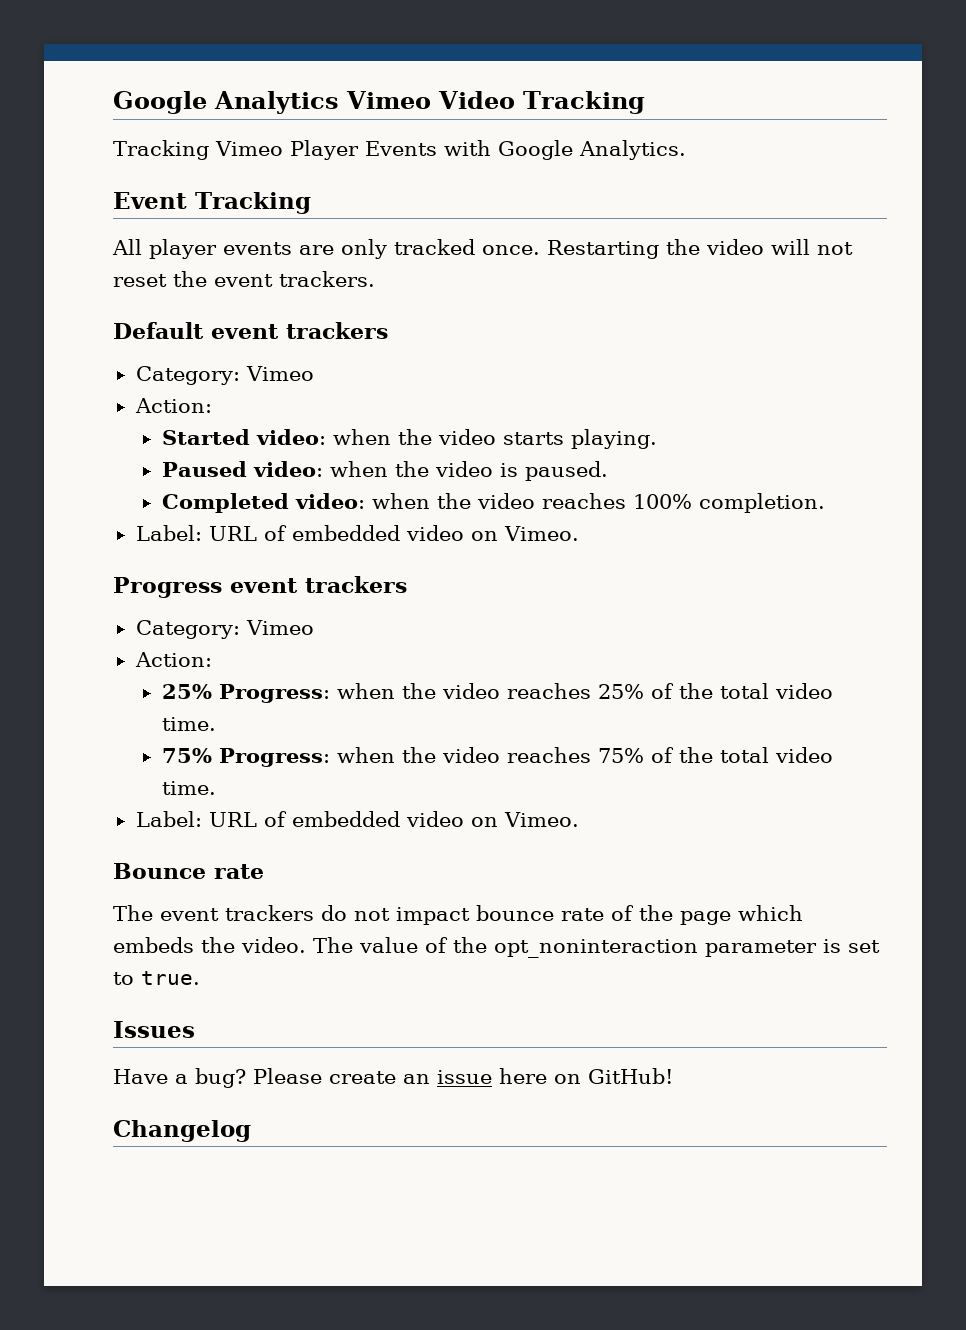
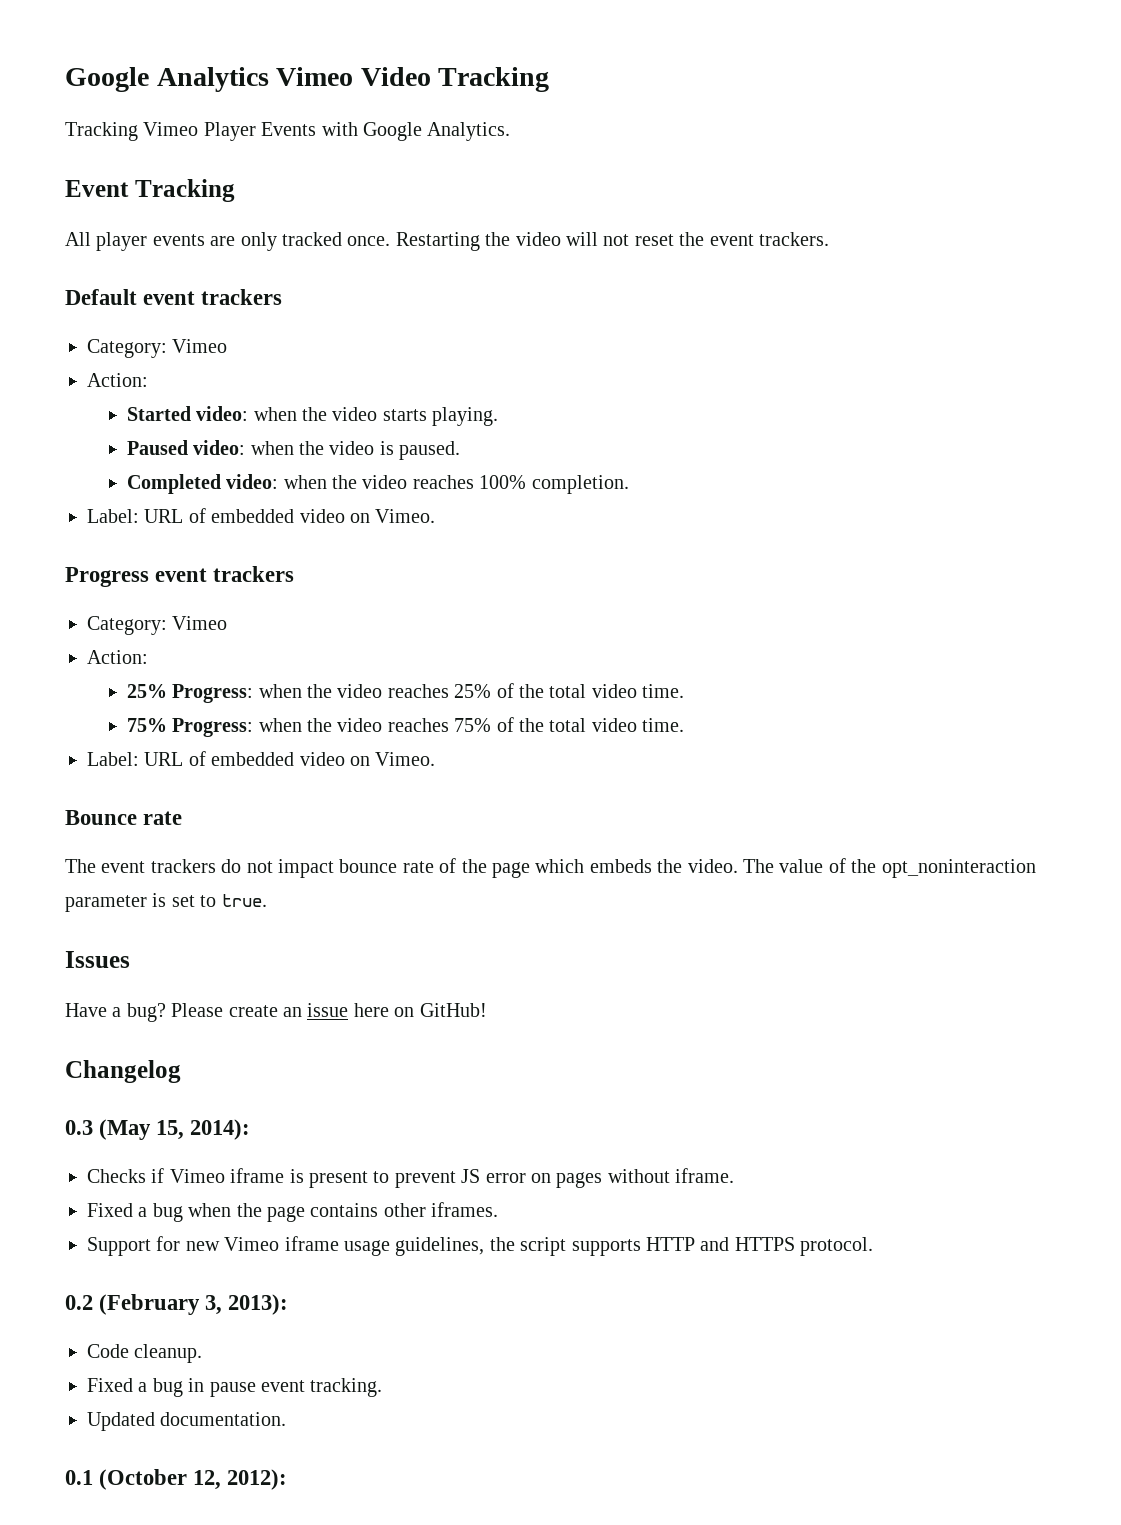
(251, 1131) none -> [65,1119,251,1140] [87,1168,735,1188] [87,1202,499,1222] [87,1236,874,1256] [65,1294,289,1315] [87,1344,203,1363] [87,1378,383,1397] [87,1412,287,1431] [65,1469,288,1490] // 0.3 (May 15, 2014): // Checks if Vimeo iframe is present to prevent JS error on pages without iframe. // Fixed a bug when the page contains other iframes. // Support for new Vimeo iframe usage guidelines, the script supports HTTP and HTTPS protocol. // 0.2 (February 3, 2013): // Code cleanup. // Fixed a bug in pause event tracking. // Updated documentation. // 0.1 (October 12, 2012):

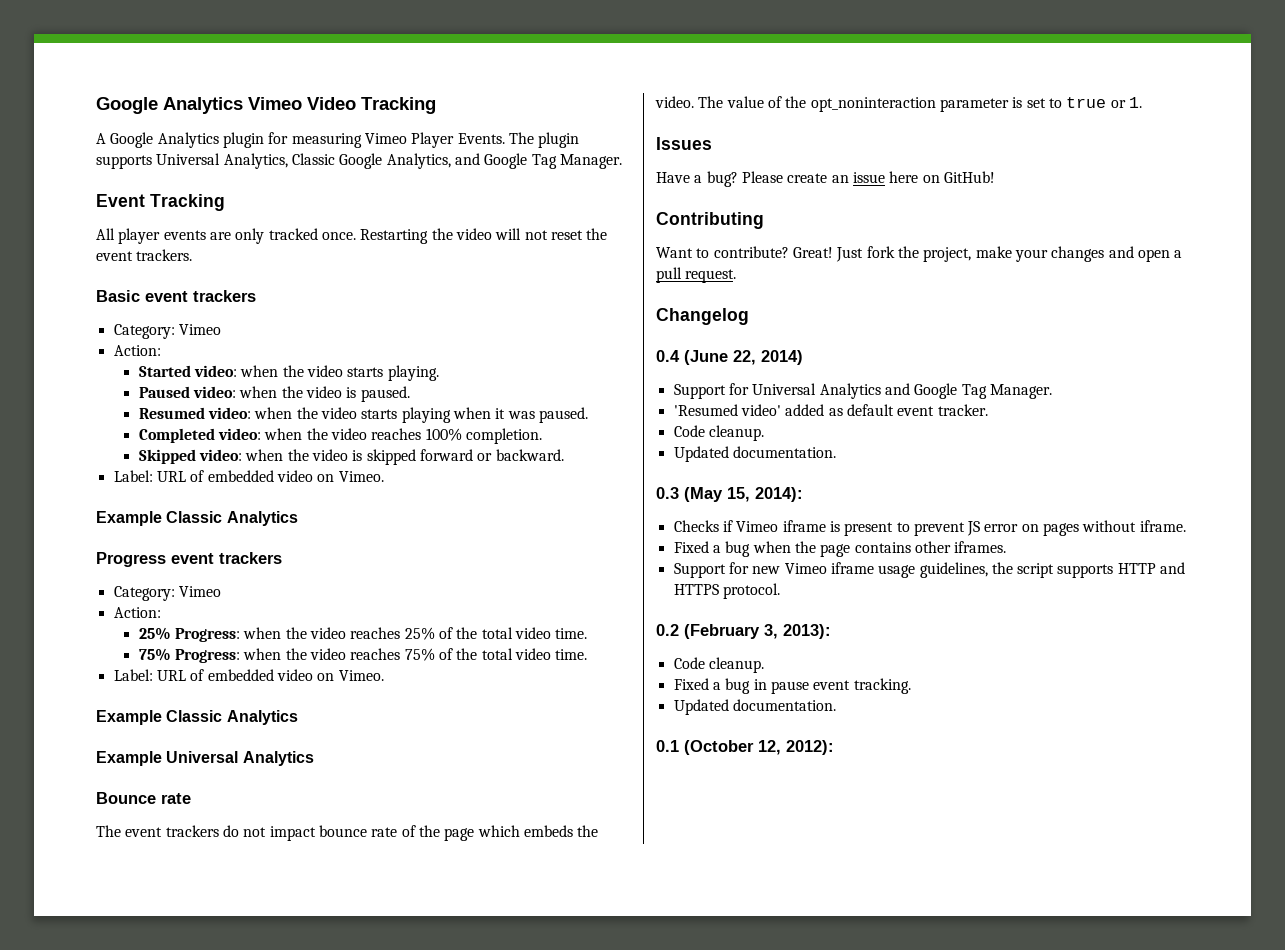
[65,122,511,141] Tracking Vimeo Player Events with Google Analytics. -> [96,132,580,148] [96,153,622,169] A Google Analytics plugin for measuring Vimeo Player Events. The plugin supports Universal Analytics, Classic Google Analytics, and Google Tag Manager.
[65,289,137,305] Default -> [96,290,140,302] Basic
(461, 450) none -> [138,407,588,423] // Resumed video: when the video starts playing when it was paused.
[87,508,436,523] // Label: URL of embedded video on Vimeo. -> [138,449,564,465] [113,470,384,482] [96,511,298,526] // Skipped video: when the video is skipped forward or backward. // Label: URL of embedded video on Vimeo. // Example Classic Analytics
(436, 759) none -> [96,710,298,725] [96,751,314,766] // Example Classic Analytics // Example Universal Analytics
[221,894,267,907] true. -> [1066,97,1142,108] true or 1.
[65,1060,181,1083] Changelog -> [656,212,764,229] [656,246,1183,262] [656,267,737,283] [656,308,749,325] [656,350,803,365] [673,383,1052,399] [673,404,988,416] [673,425,764,441] [673,446,836,462] Contributing // Want to contribute? Great! Just fork the project, make your changes and open a pull request. // Changelog // 0.4 (June 22, 2014) // Support for Universal Analytics and Google Tag Manager. // 'Resumed video' added as default event tracker. // Code cleanup. // Updated documentation.

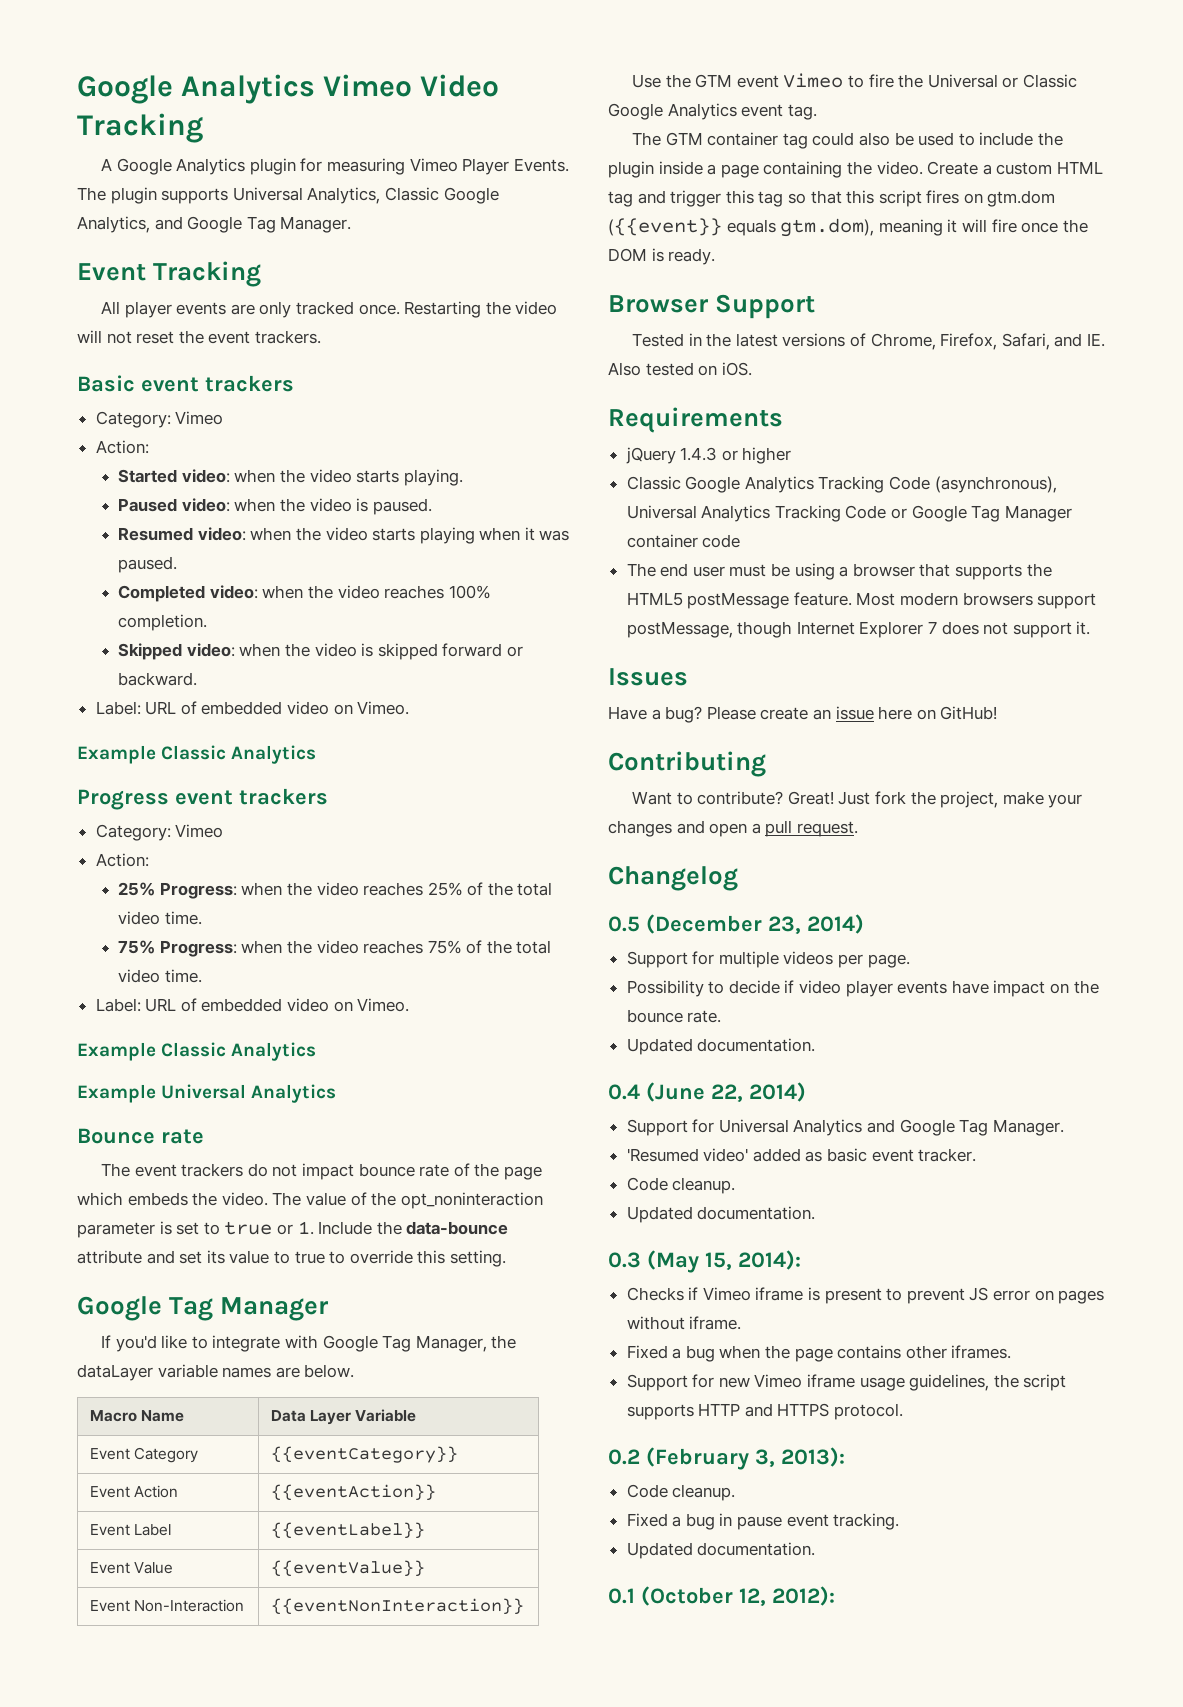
(1142, 102) none -> [318,1221,509,1235] [77,1250,506,1267] [77,1296,330,1321] [100,1335,517,1352] [77,1364,355,1381] [89,1410,184,1422] [270,1409,417,1425] [89,1447,198,1463] [270,1446,458,1463] [89,1485,178,1498] [270,1484,436,1501] [89,1524,171,1536] [270,1522,425,1539] [89,1562,173,1574] [270,1560,425,1577] [89,1599,244,1612] [270,1598,524,1615] [631,73,1077,88] [608,103,817,120] [631,132,1063,149] [608,161,1103,178] [608,190,1056,207] [608,218,1088,237] [608,248,716,265] [608,294,816,319] [631,333,1105,350] [608,362,752,376] [608,407,783,433] [625,447,792,464] [626,476,1057,493] [626,505,1072,522] [626,534,741,548] [626,563,1052,580] [626,592,1097,609] [626,621,1091,638] Include the data-bounce attribute and set its value to true to override this setting. // Google Tag Manager // If you'd like to integrate with Google Tag Manager, the dataLayer variable names are below. // Macro Name | Data Layer Variable // Event Category | {{eventCategory}} // Event Action | {{eventAction}} // Event Label | {{eventLabel}} // Event Value | {{eventValue}} // Event Non-Interaction | {{eventNonInteraction}} // Use the GTM event Vimeo to fire the Universal or Classic Google Analytics event tag. // The GTM container tag could also be used to include the plugin inside a page containing the video. Create a custom HTML tag and trigger this tag so that this script fires on gtm.dom ({{event}} equals gtm.dom), meaning it will fire once the DOM is ready. // Browser Support // Tested in the latest versions of Chrome, Firefox, Safari, and IE. Also tested on iOS. // Requirements // jQuery 1.4.3 or higher // Classic Google Analytics Tracking Code (asynchronous), Universal Analytics Tracking Code or Google Tag Manager container code // The end user must be using a browser that supports the HTML5 postMessage feature. Most modern browsers support postMessage, though Internet Explorer 7 does not support it.
(749, 316) none -> [608,914,864,934] [626,951,910,968] [626,980,1099,997] [626,1009,722,1023] [626,1038,816,1055] // 0.5 (December 23, 2014) // Support for multiple videos per page. // Possibility to decide if video player events have impact on the bounce rate. // Updated documentation.
[846,404,894,416] default -> [827,1148,868,1162] basic

